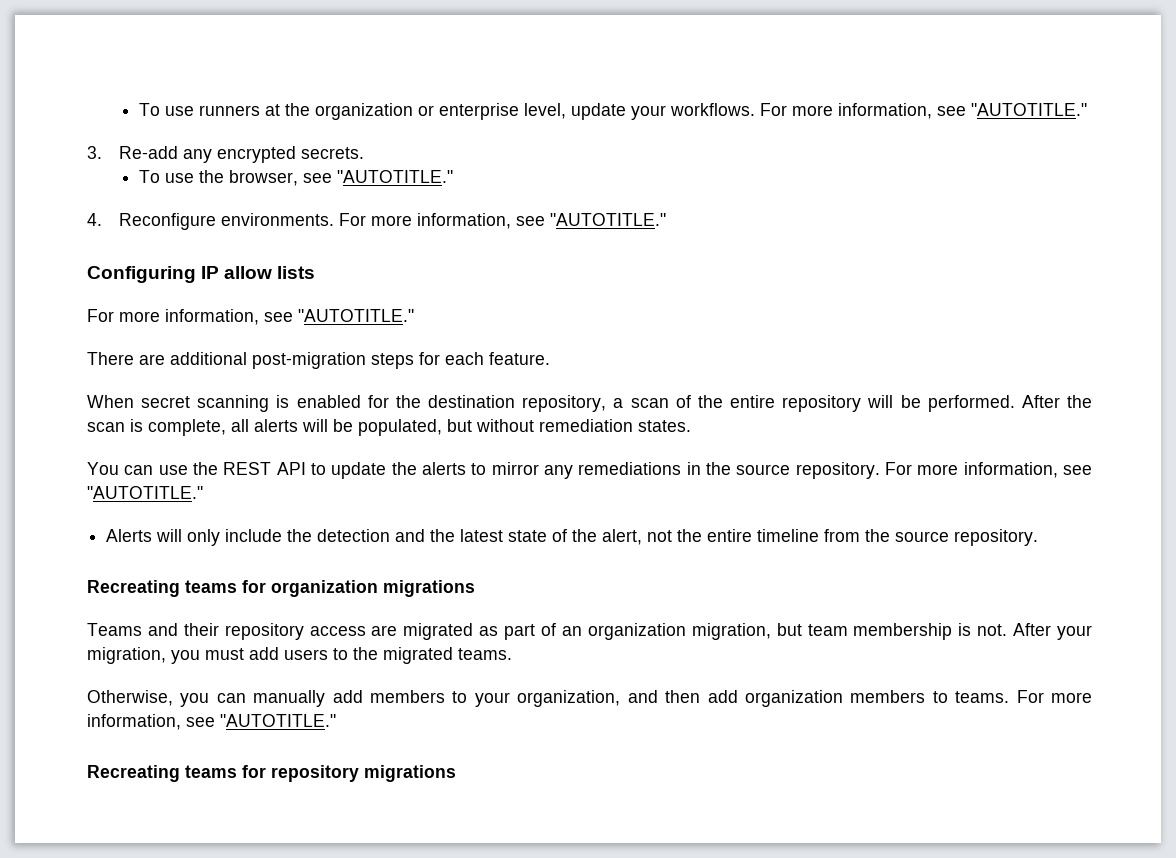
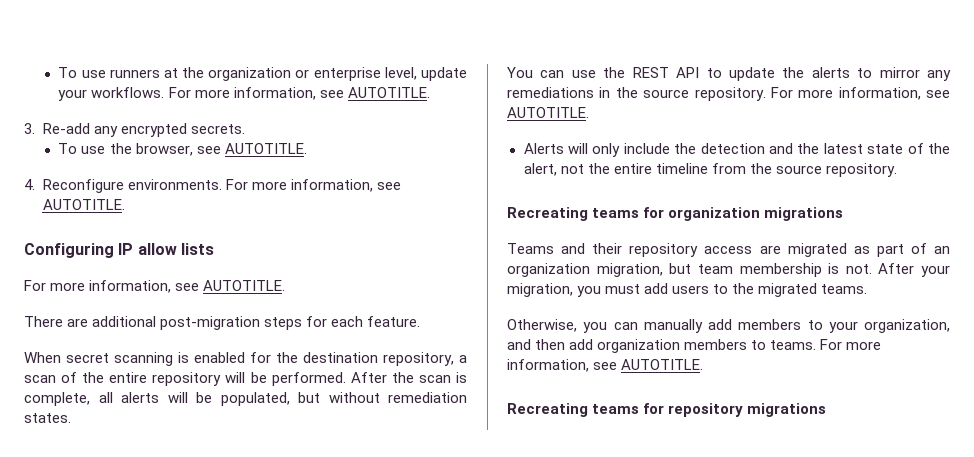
[970,103,1087,116] "AUTOTITLE." -> [347,87,430,98] AUTOTITLE.
[336,170,453,183] "AUTOTITLE." -> [224,143,307,154] AUTOTITLE.
[550,213,667,226] "AUTOTITLE." -> [42,199,125,210] AUTOTITLE.
[298,309,414,322] "AUTOTITLE." -> [203,280,286,291] AUTOTITLE.
[87,486,203,499] "AUTOTITLE." -> [507,107,589,118] AUTOTITLE.
[220,714,336,727] "AUTOTITLE." -> [621,359,704,370] AUTOTITLE.

